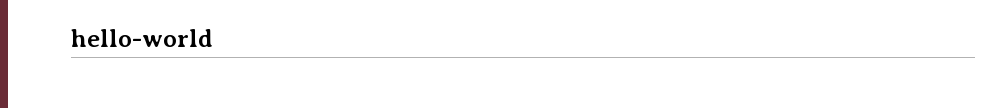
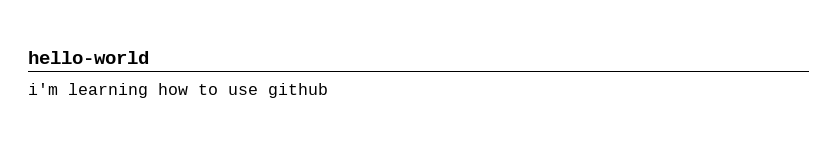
(213, 38) none -> [28,83,328,98] // i'm learning how to use github

